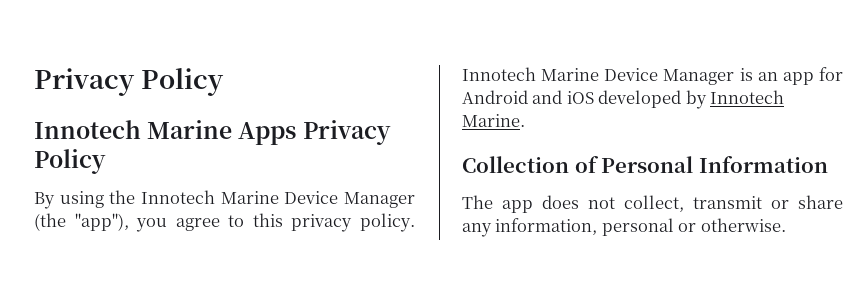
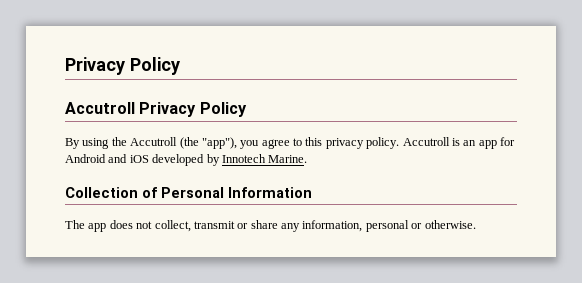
[34,68,225,96] [34,120,297,145] Privacy Policy // Innotech Marine Apps -> [65,57,180,75] [65,102,135,114] Privacy Policy // Accutroll
[140,190,415,208] Innotech Marine Device Manager -> [130,137,178,146] Accutroll
[462,67,735,85] Innotech Marine Device Manager -> [402,137,450,146] Accutroll

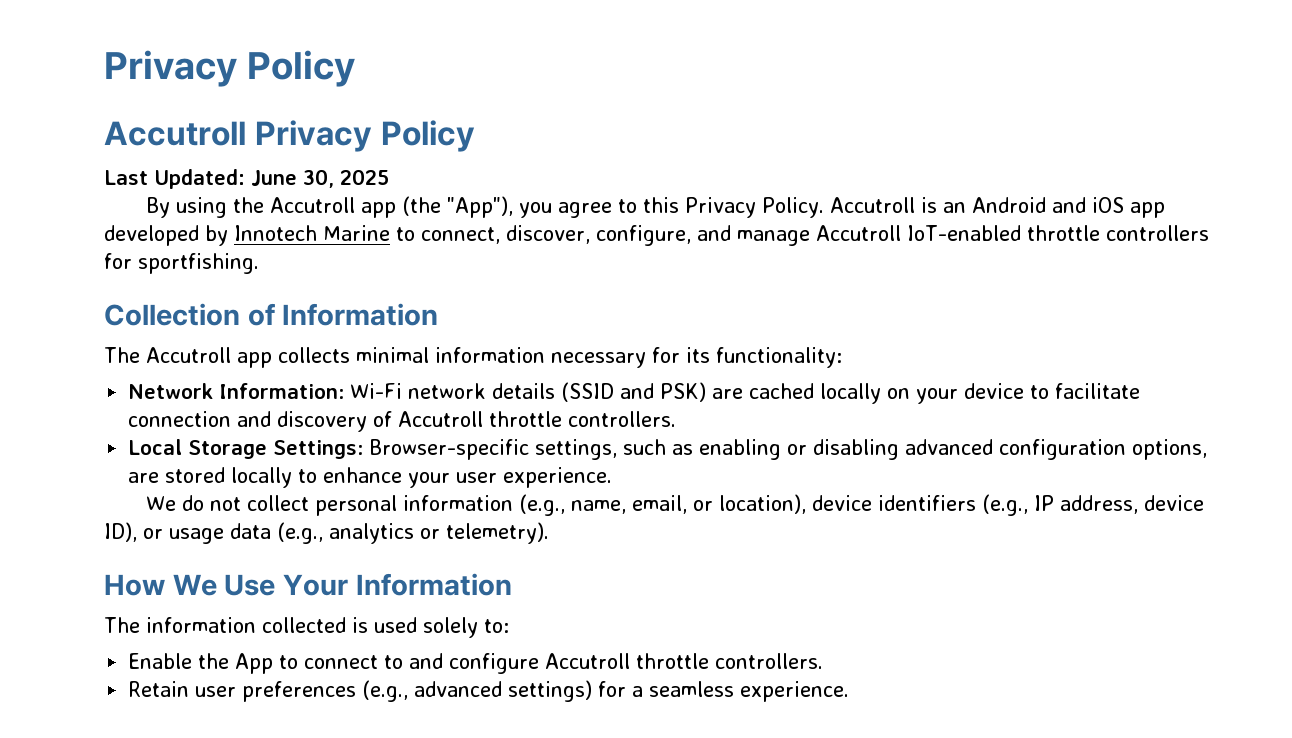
(247, 109) none -> [104,169,389,189] // Last Updated: June 30, 2025
[179,137,237,149] (the "app"), -> [361,196,514,218] app (the "App"),
[325,137,400,149] privacy policy. -> [685,197,825,218] Privacy Policy.
[478,137,515,149] app for -> (967, 207) none
(149, 159) none -> [1130,202,1166,218] app
[268,155,308,163] Marine. -> [323,225,1209,246] [104,253,259,274] Marine to connect, discover, configure, and manage Accutroll IoT-enabled throttle controllers for sportfishing.
[161,187,312,198] [65,220,476,232] Personal Information // The app does not collect, transmit or share any information, personal or otherwise. -> [282,303,439,326] [104,347,842,368] [128,382,1141,404] [128,411,677,432] [128,439,1208,460] [128,467,613,488] [146,494,1205,516] [104,522,549,544] [104,573,512,596] [104,617,509,638] [128,653,824,674] [128,680,850,702] Information // The Accutroll app collects minimal information necessary for its functionality: // Network Information: Wi-Fi network details (SSID and PSK) are cached locally on your device to facilitate connection and discovery of Accutroll throttle controllers. // Local Storage Settings: Browser-specific settings, such as enabling or disabling advanced configuration options, are stored locally to enhance your user experience. // We do not collect personal information (e.g., name, email, or location), device identifiers (e.g., IP address, device ID), or usage data (e.g., analytics or telemetry). // How We Use Your Information // The information collected is used solely to: // Enable the App to connect to and configure Accutroll throttle controllers. // Retain user preferences (e.g., advanced settings) for a seamless experience.

